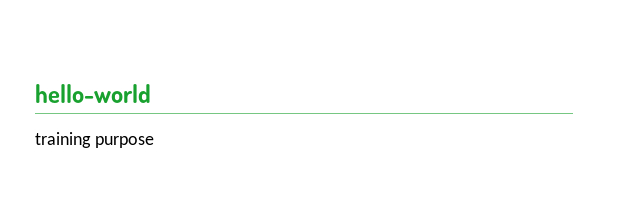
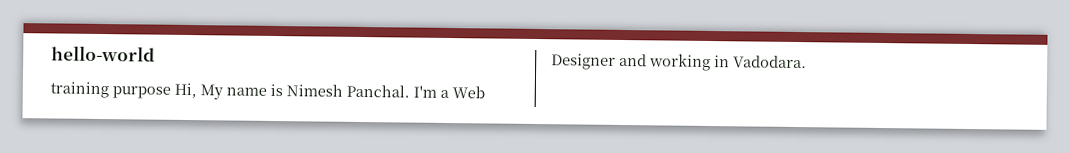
(154, 142) none -> [174,82,485,100] [551,53,807,72] Hi, My name is Nimesh Panchal. I'm a Web Designer and working in Vadodara.

